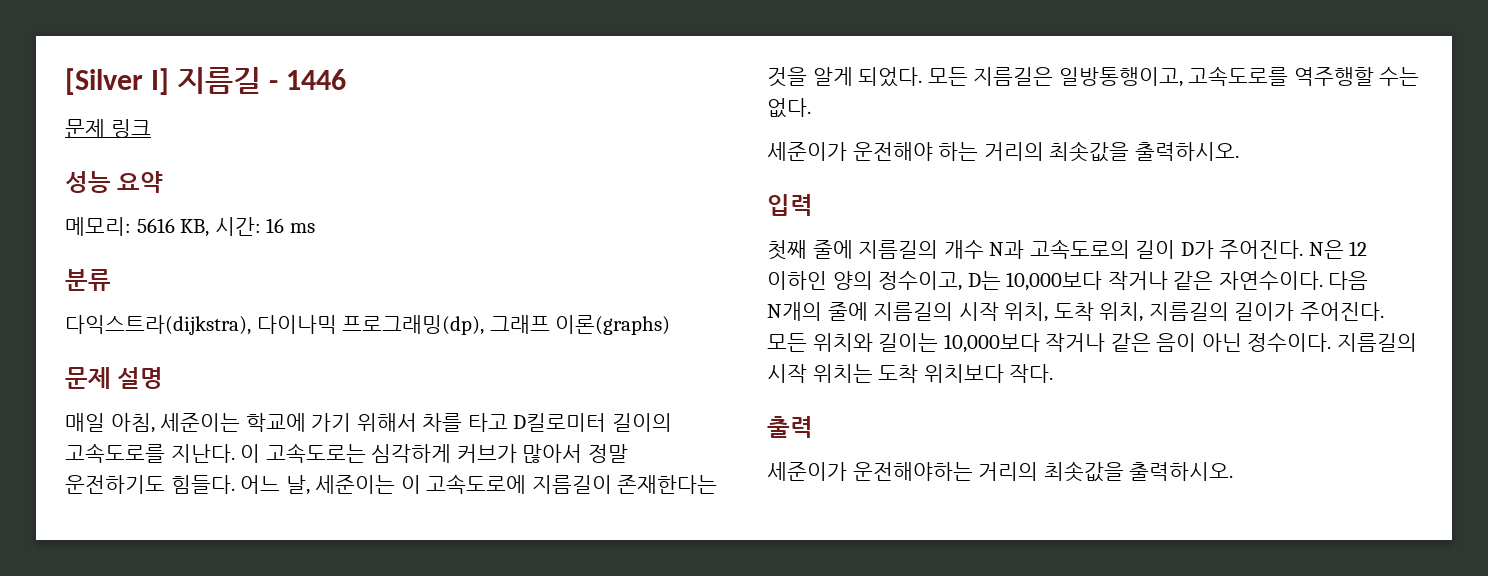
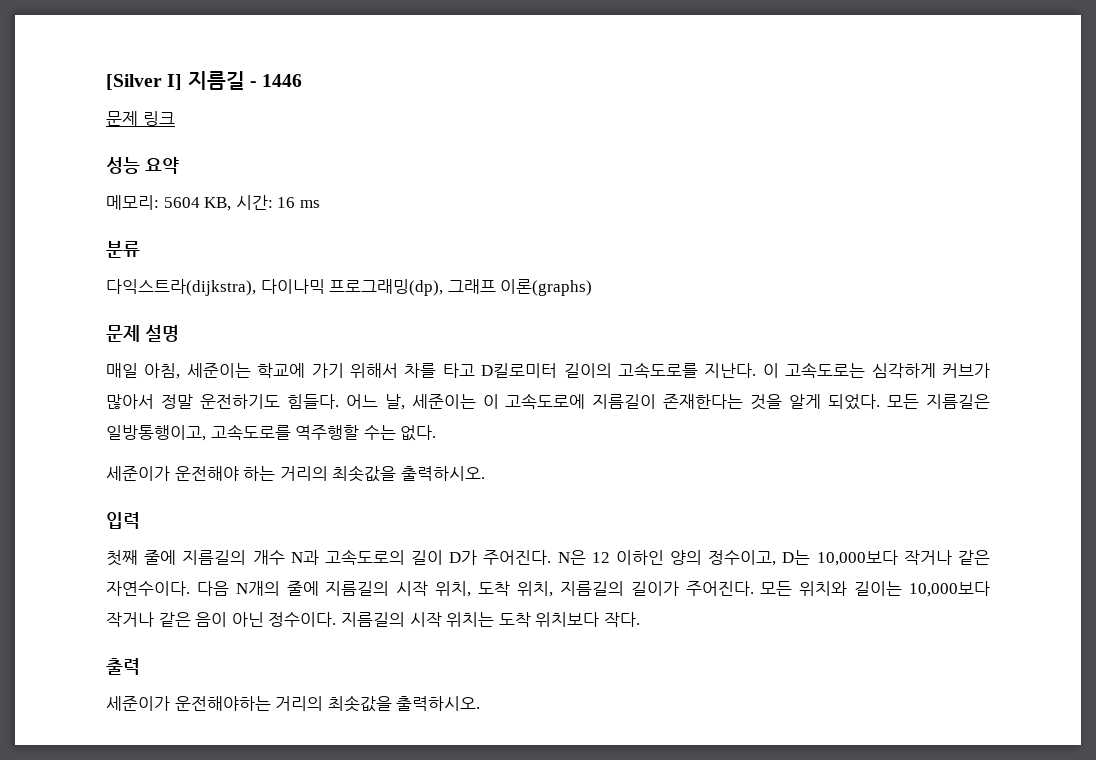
[136,218,175,233] 5616 -> [163,197,200,208] 5604

